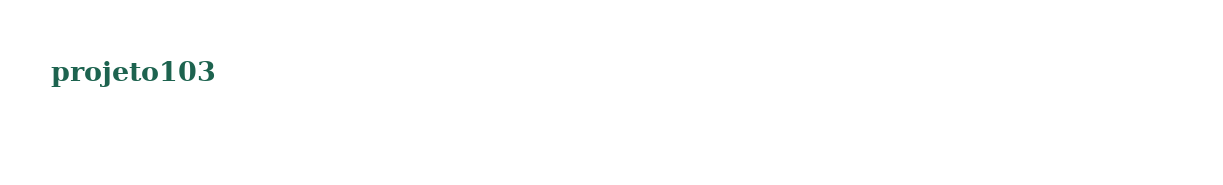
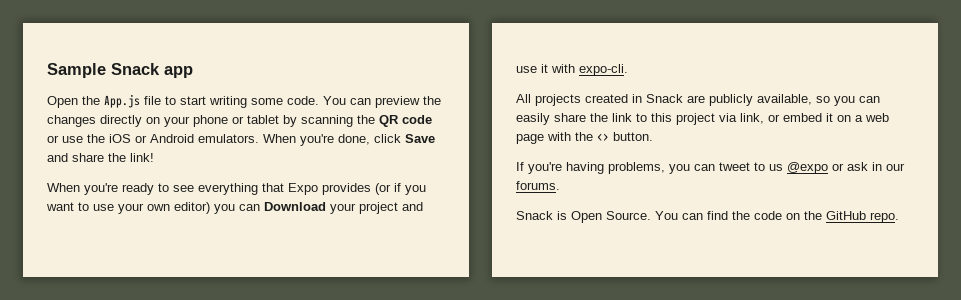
[51,61,216,87] projeto103 -> [47,63,193,78] [47,94,441,108] [47,115,432,127] [47,134,435,146] [47,153,154,162] [47,183,426,195] [46,202,423,214] [516,64,628,76] [516,94,880,106] [516,113,889,125] [516,132,653,144] [516,162,905,174] [516,181,560,190] [516,211,899,223] Sample Snack app // Open the App.js file to start writing some code. You can preview the changes directly on your phone or tablet by scanning the QR code or use the iOS or Android emulators. When you're done, click Save and share the link! // When you're ready to see everything that Expo provides (or if you want to use your own editor) you can Download your project and use it with expo-cli. // All projects created in Snack are publicly available, so you can easily share the link to this project via link, or embed it on a web page with the <> button. // If you're having problems, you can tweet to us @expo or ask in our forums. // Snack is Open Source. You can find the code on the GitHub repo.

